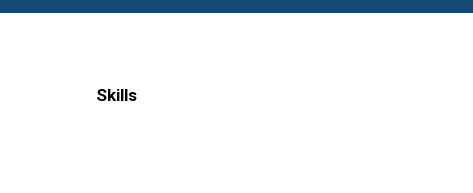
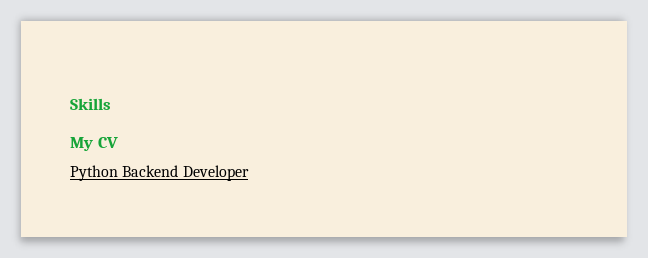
(137, 95) none -> [70,137,118,151] [70,165,249,181] // My CV // Python Backend Developer

